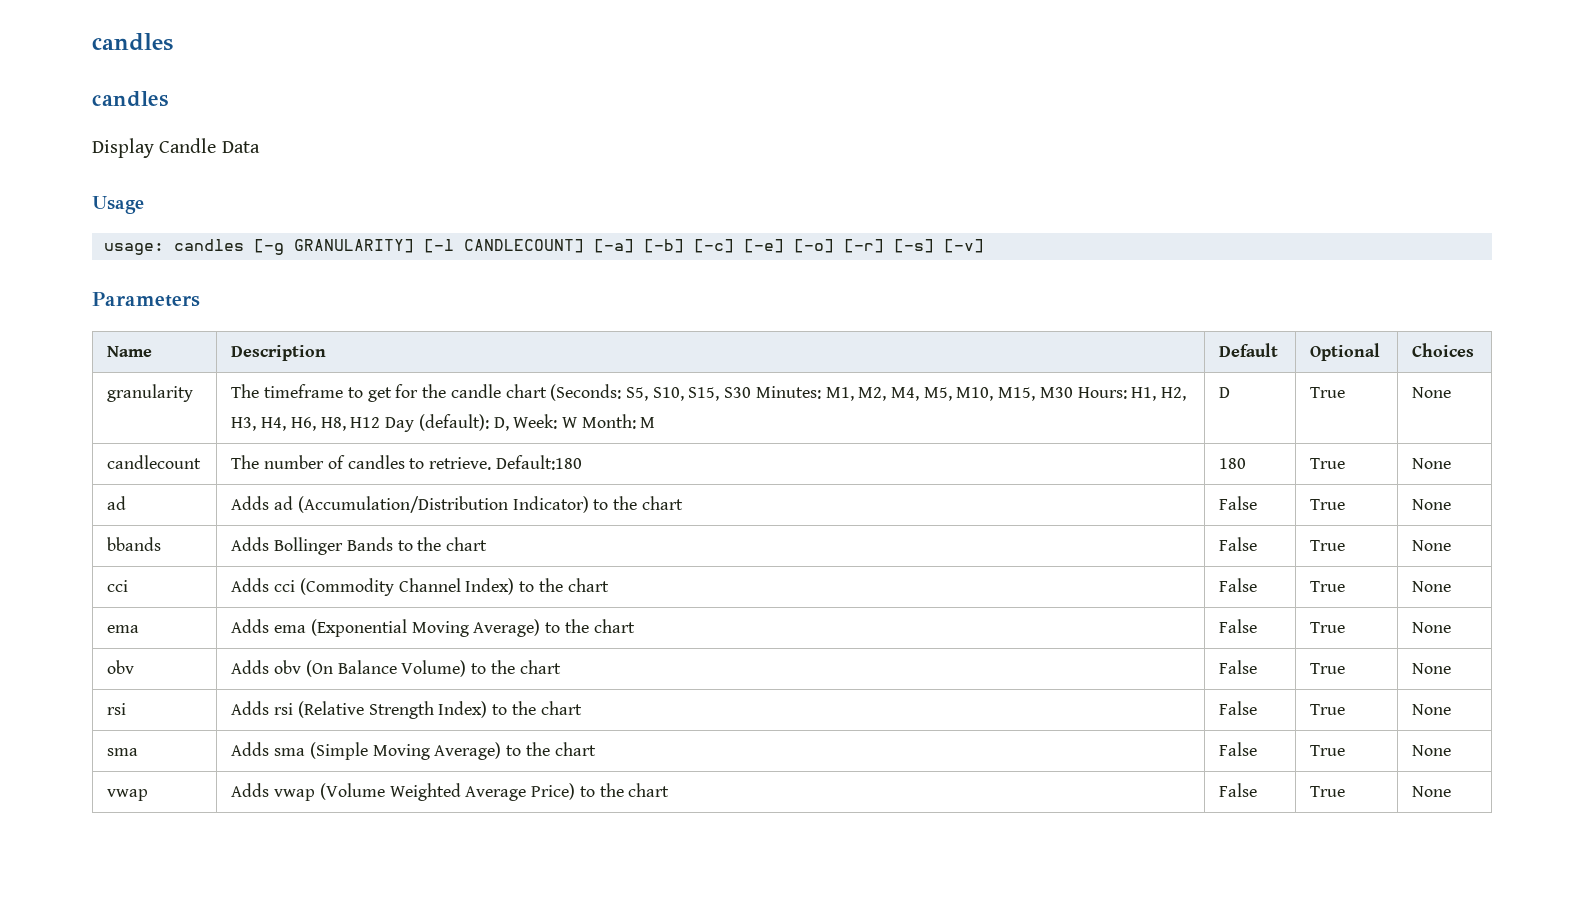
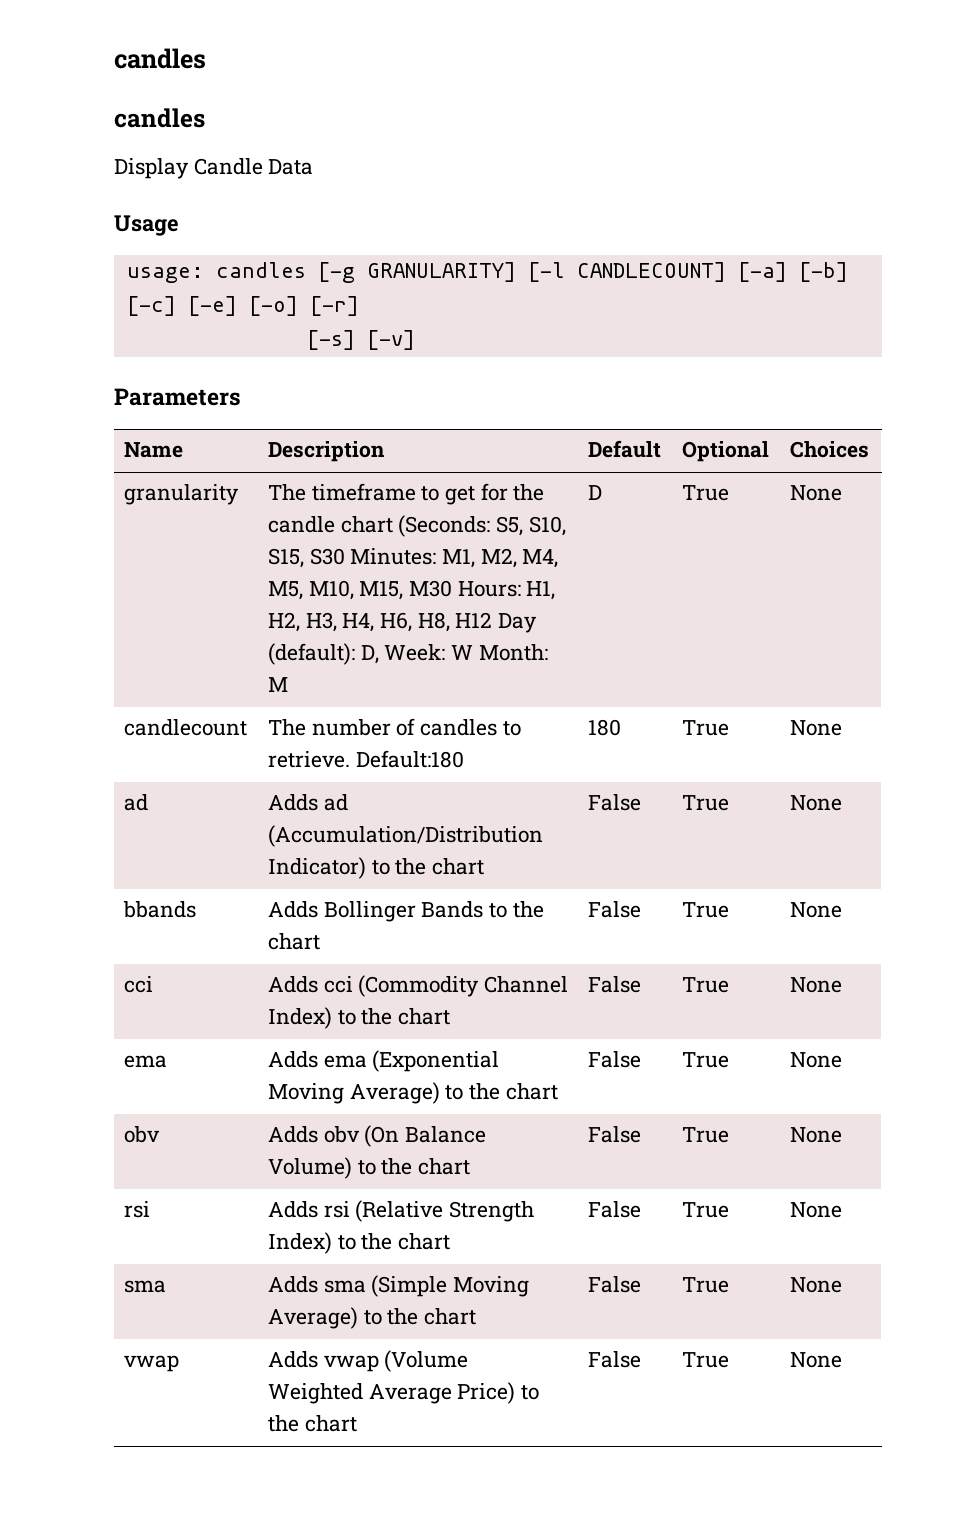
(884, 246) none -> (359, 306) //

